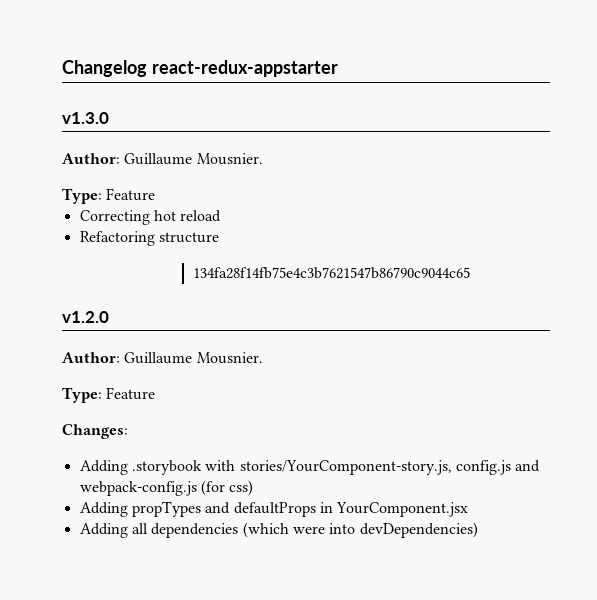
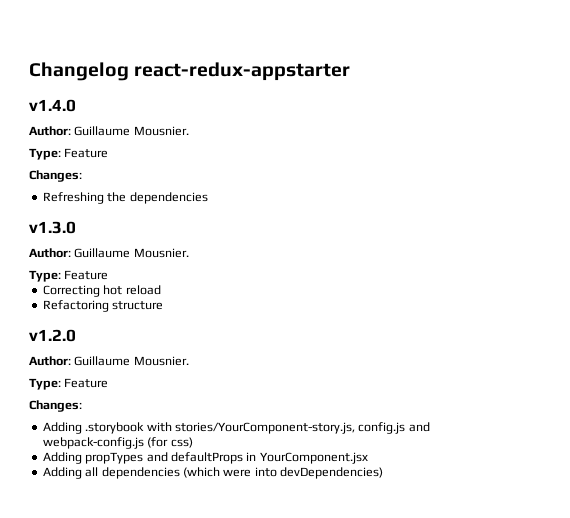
(338, 68) none -> [29,99,76,112] [29,126,189,136] [29,148,109,160] [29,170,82,182] [42,192,208,204] // v1.4.0 // Author: Guillaume Mousnier. // Type: Feature // Changes: // Refreshing the dependencies
[192,267,470,279] // 134fa28f14fb75e4c3b7621547b86790c9044c65 -> (164, 305) none

